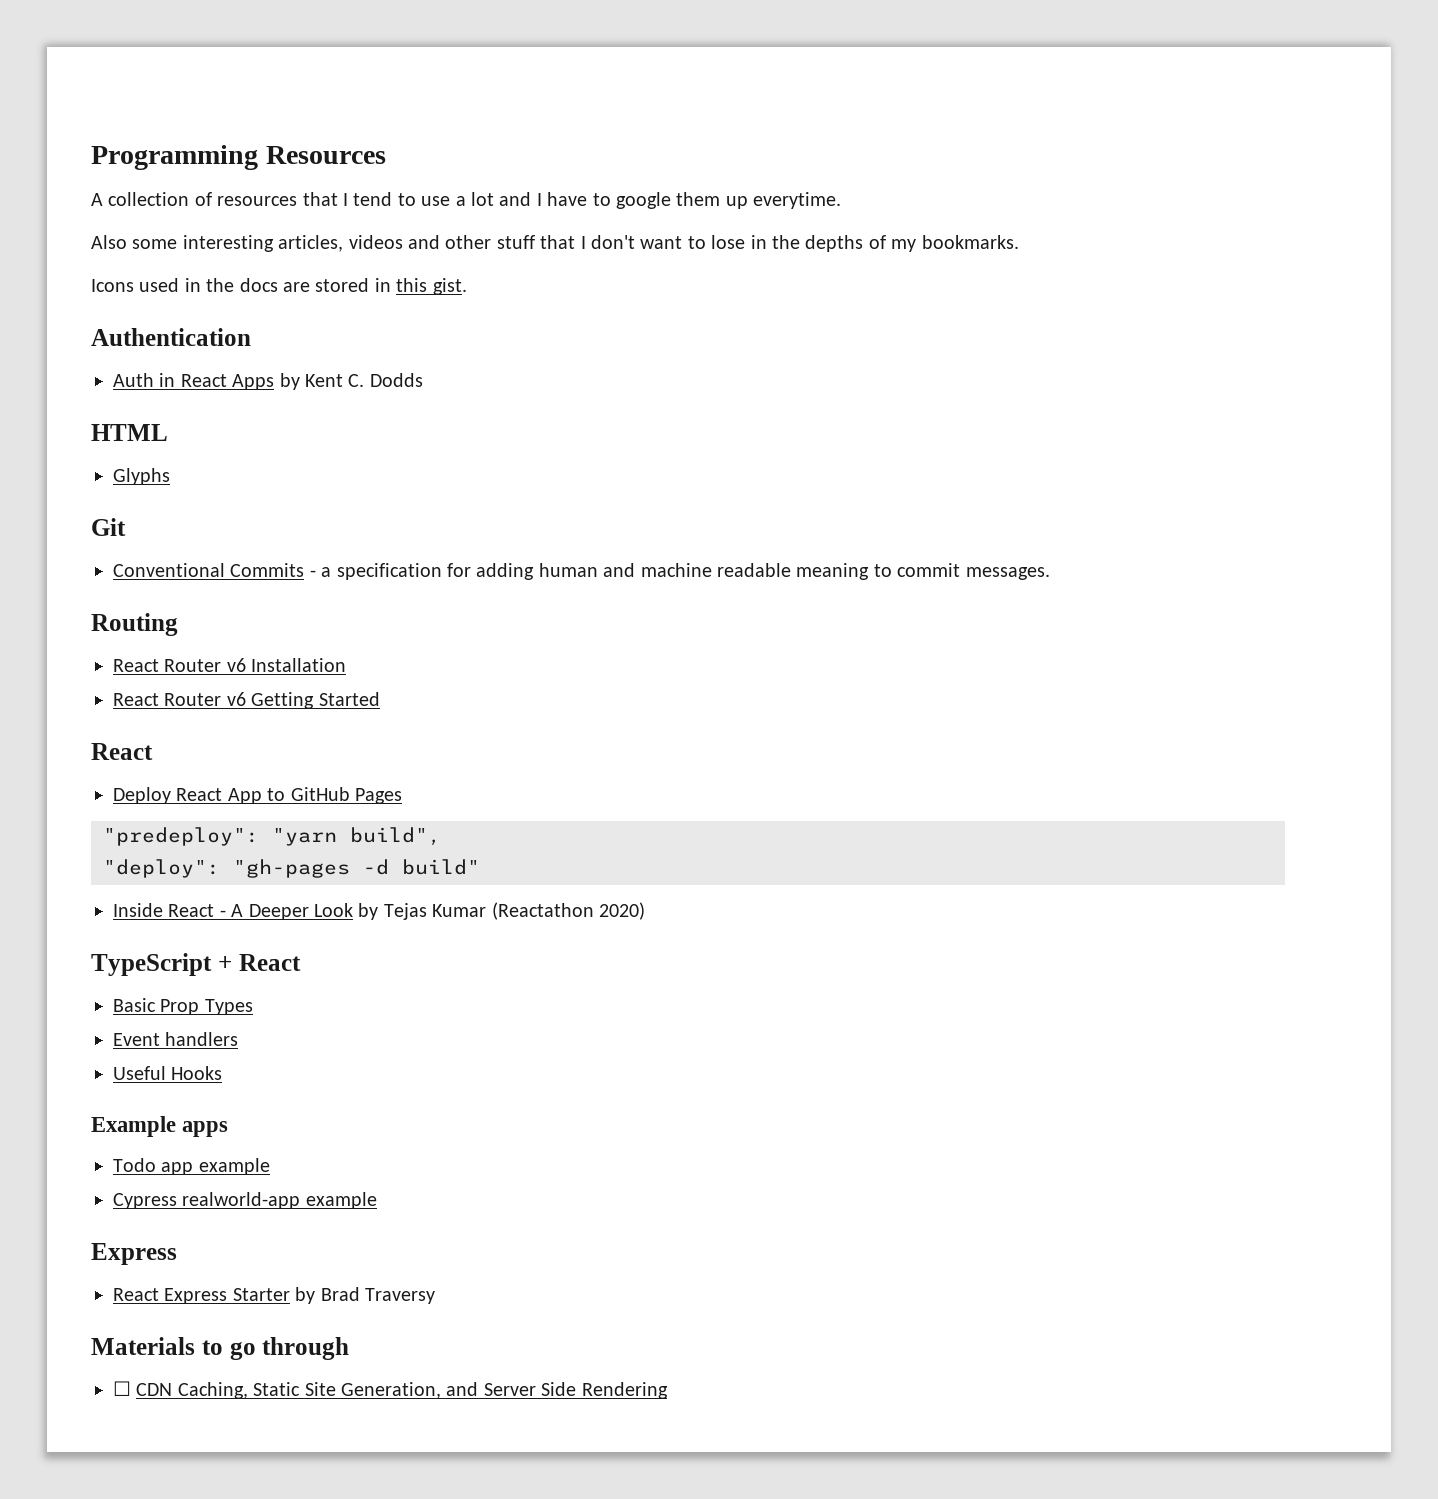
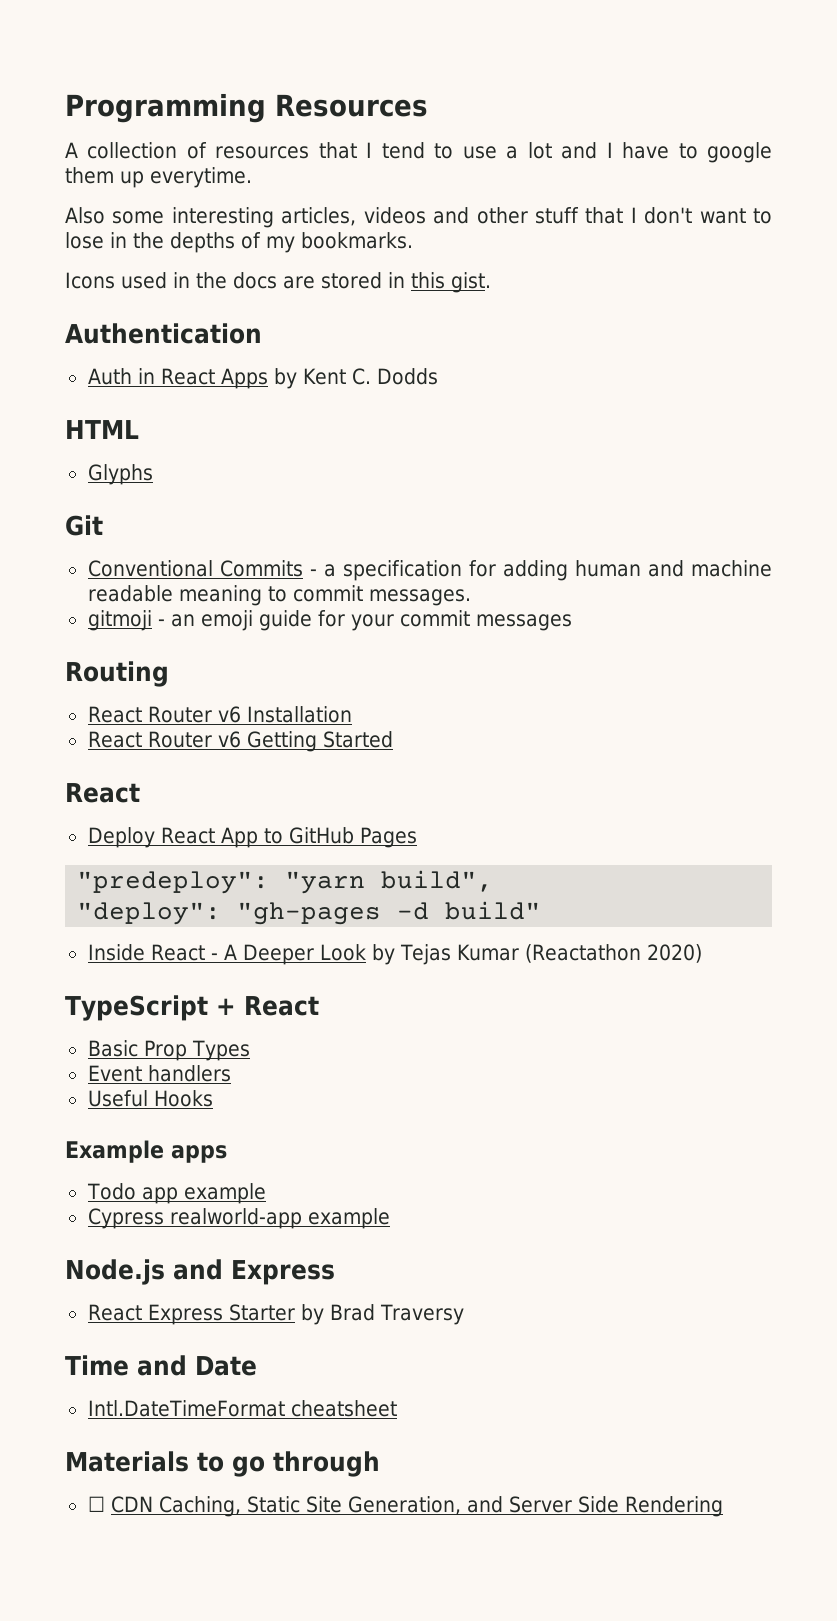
(1050, 573) none -> [87,610,572,631] // gitmoji - an emoji guide for your commit messages
(377, 1200) none -> [65,1259,223,1285] Node.js and
(435, 1296) none -> [65,1355,257,1376] [87,1400,397,1417] // Time and Date // Intl.DateTimeFormat cheatsheet

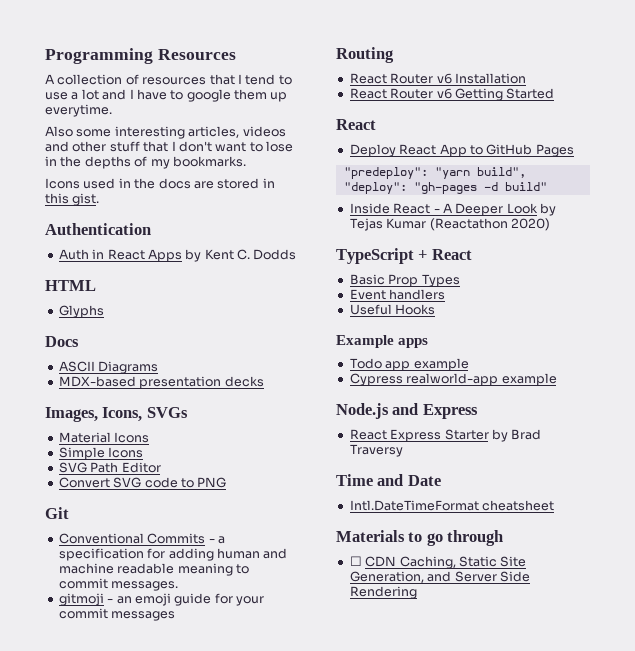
(153, 474) none -> [45,336,79,347] [58,361,159,374] [58,376,264,389] [45,407,188,422] [58,432,150,443] [58,447,144,460] [58,462,161,473] [58,477,227,488] // Docs // ASCII Diagrams // MDX-based presentation decks // Images, Icons, SVGs // Material Icons // Simple Icons // SVG Path Editor // Convert SVG code to PNG

